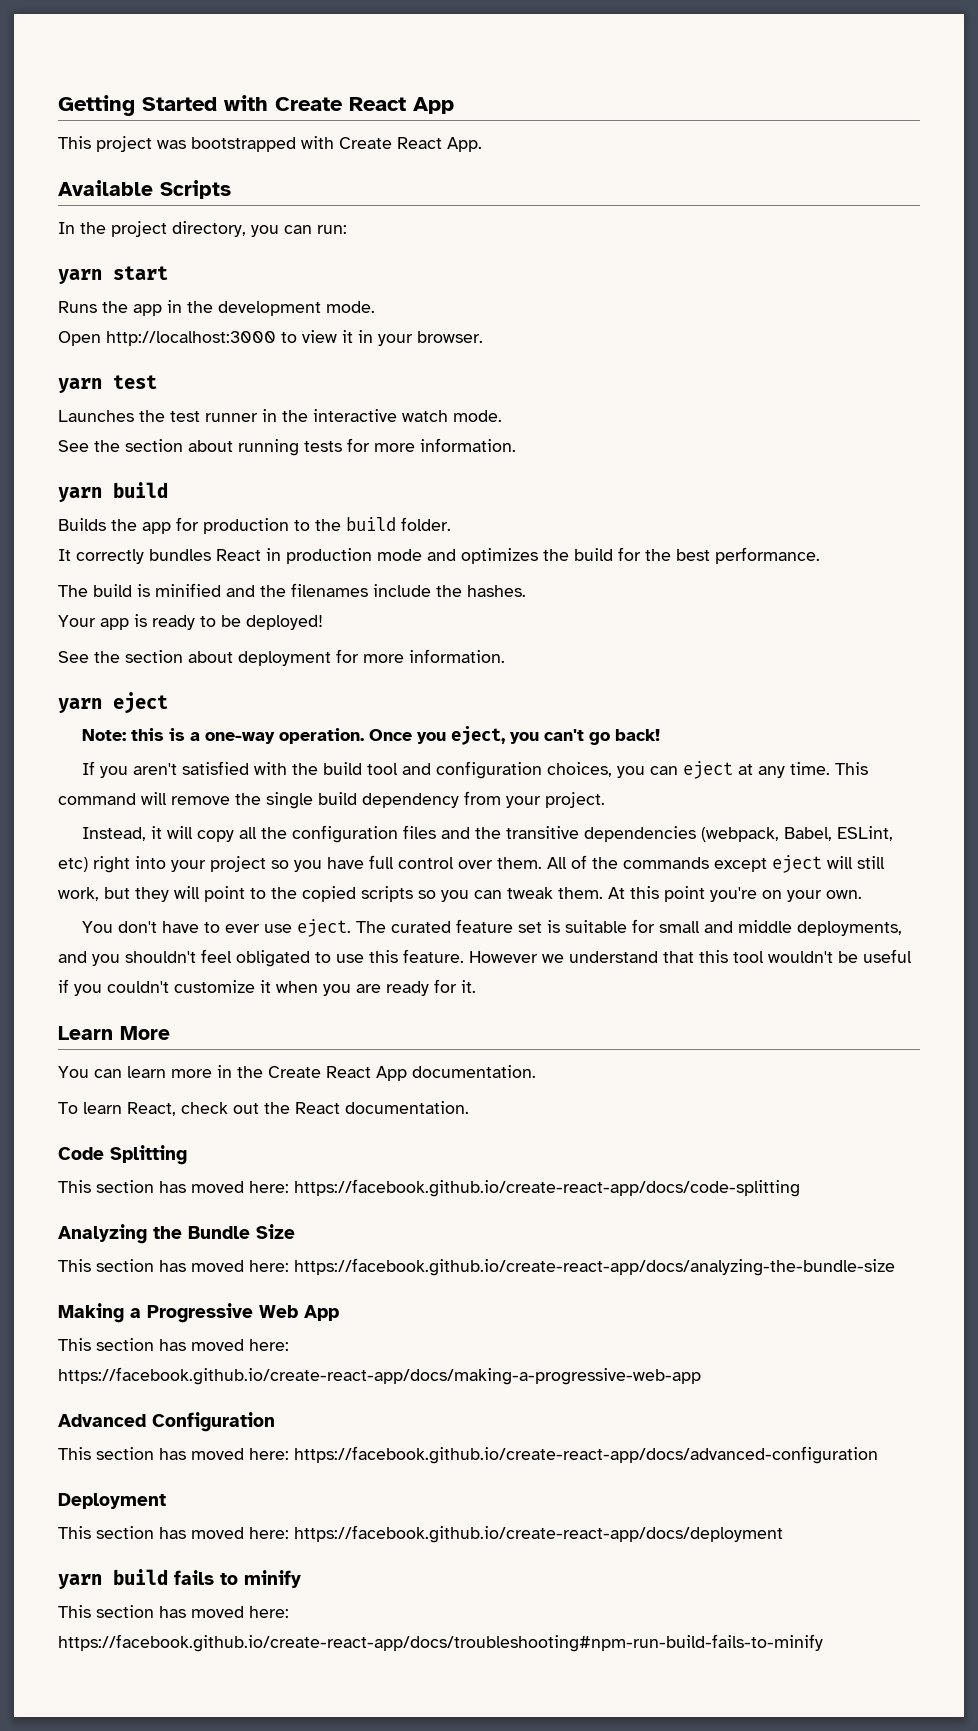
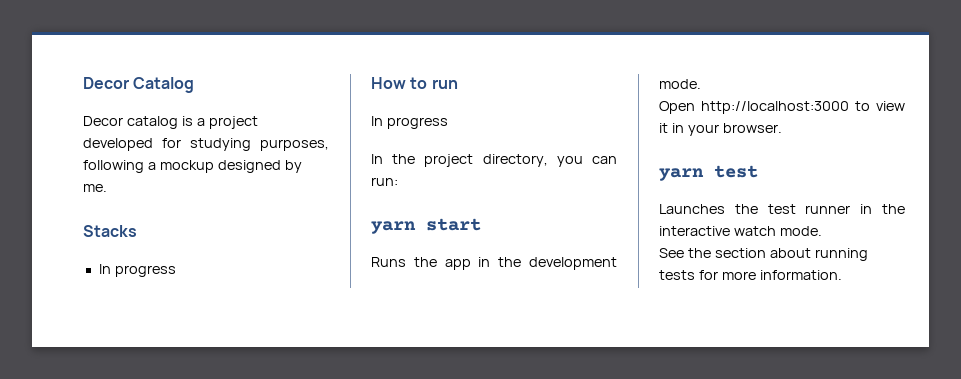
[58,95,454,116] [58,136,482,152] [58,180,231,199] Getting Started with Create React App // This project was bootstrapped with Create React App. // Available Scripts -> [83,77,195,93] [83,116,258,129] [83,138,329,151] [83,160,302,173] [83,184,107,192] [83,225,137,237] [98,264,176,277] [371,77,458,89] [371,116,448,129] Decor Catalog // Decor catalog is a project developed for studying purposes, following a mockup designed by me. // Stacks // In progress // How to run // In progress
[58,482,168,502] [58,517,451,534] [58,547,820,564] [58,583,526,597] [58,614,323,630] [58,649,505,666] [58,692,168,714] [82,726,661,745] [82,761,869,779] [58,791,605,809] [82,825,894,843] [58,855,885,873] [58,886,862,902] [82,919,903,937] [58,949,912,967] [58,979,476,996] [58,1026,170,1040] [58,1065,536,1081] [58,1101,469,1116] [58,1145,187,1165] [58,1179,800,1197] [58,1224,295,1244] [58,1258,895,1276] [58,1303,339,1323] [58,1338,289,1351] [58,1367,701,1385] [58,1412,275,1432] [58,1446,878,1464] [58,1493,166,1509] [58,1525,783,1543] [58,1569,301,1589] [58,1605,289,1618] [58,1634,823,1652] // yarn build // Builds the app for production to the build folder. // It correctly bundles React in production mode and optimizes the build for the best performance. // The build is minified and the filenames include the hashes. // Your app is ready to be deployed! // See the section about deployment for more information. // yarn eject // Note: this is a one-way operation. Once you eject, you can't go back! // If you aren't satisfied with the build tool and configuration choices, you can eject at any time. This command will remove the single build dependency from your project. // Instead, it will copy all the configuration files and the transitive dependencies (webpack, Babel, ESLint, etc) right into your project so you have full control over them. All of the commands except eject will still work, but they will point to the copied scripts so you can tweak them. At this point you're on your own. // You don't have to ever use eject. The curated feature set is suitable for small and middle deployments, and you shouldn't feel obligated to use this feature. However we understand that this tool wouldn't be useful if you couldn't customize it when you are ready for it. // Learn More // You can learn more in the Create React App documentation. // To learn React, check out the React documentation. // Code Splitting // This section has moved here: https://facebook.github.io/create-react-app/docs/code-splitting // Analyzing the Bundle Size // This section has moved here: https://facebook.github.io/create-react-app/docs/analyzing-the-bundle-size // Making a Progressive Web App // This section has moved here: https://facebook.github.io/create-react-app/docs/making-a-progressive-web-app // Advanced Configuration // This section has moved here: https://facebook.github.io/create-react-app/docs/advanced-configuration // Deployment // This section has moved here: https://facebook.github.io/create-react-app/docs/deployment // yarn build fails to minify // This section has moved here: https://facebook.github.io/create-react-app/docs/troubleshooting#npm-run-build-fails-to-minify -> (842, 275) none

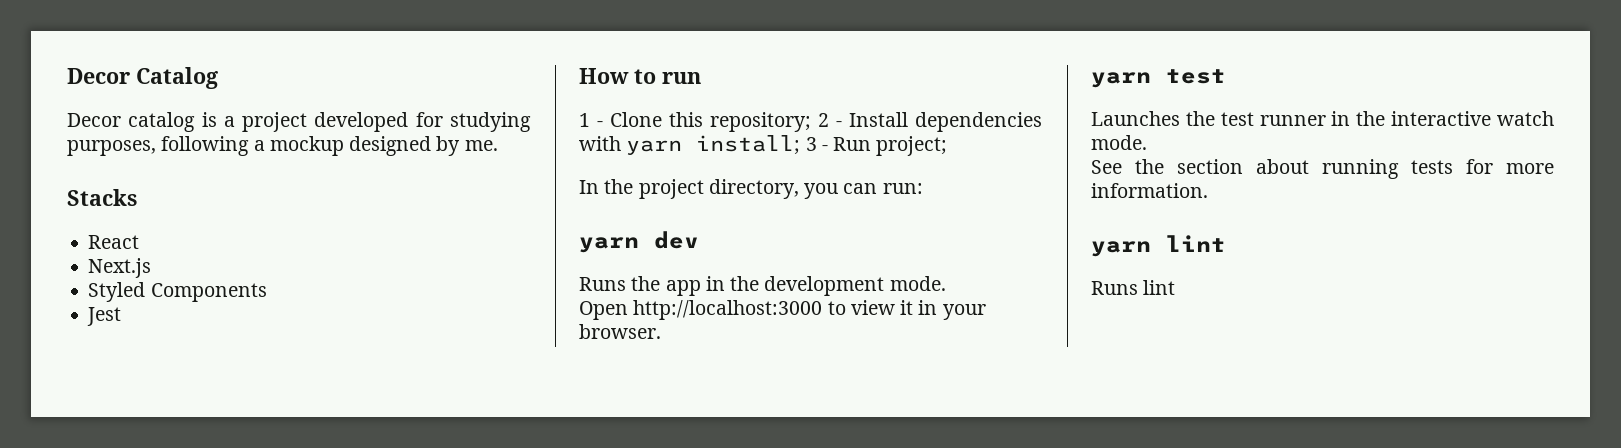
[98,264,176,277] [371,77,458,89] [371,116,448,129] In progress // How to run // In progress -> [88,235,140,249] [88,258,152,278] [88,282,267,302] [87,307,122,326] [579,68,701,84] [579,112,1042,132] [579,135,948,156] React // Next.js // Styled Components // Jest // How to run // 1 - Clone this repository; 2 - Install dependencies with yarn install; 3 - Run project;
[426,218,481,231] start -> [654,231,699,249] dev
(842, 275) none -> [1091,235,1226,257] [1091,280,1176,295] // yarn lint // Runs lint

